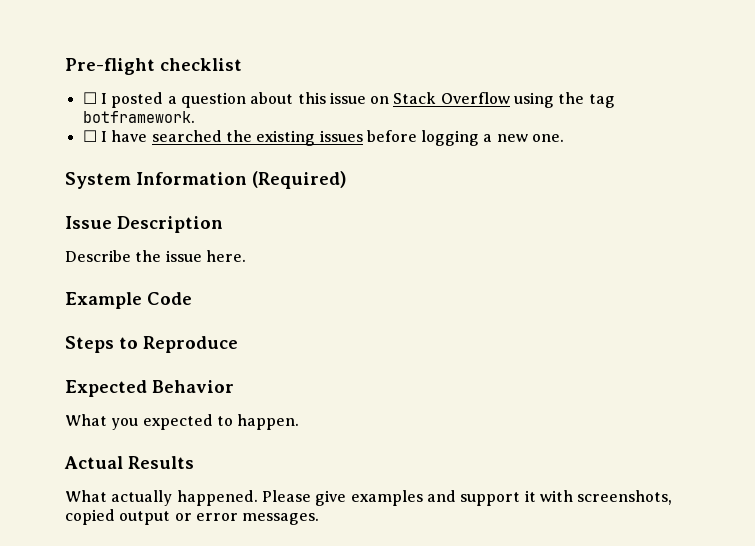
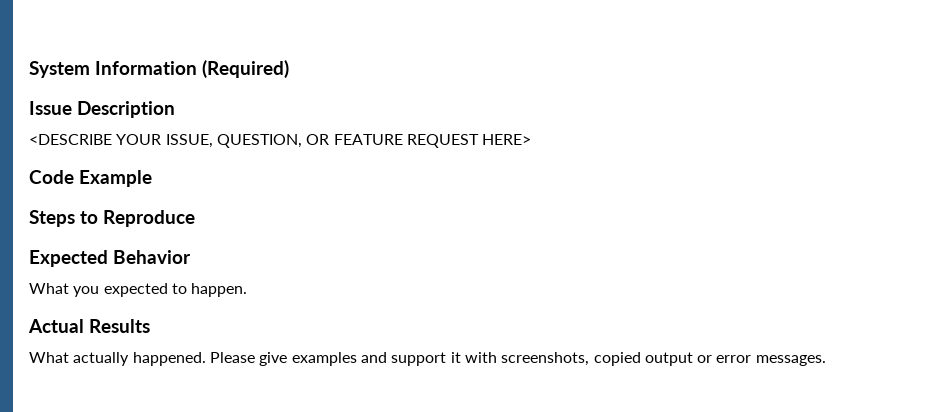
[65,58,242,75] [82,92,615,108] [82,111,195,123] [82,130,565,146] Pre-flight checklist // ☐ I posted a question about this issue on Stack Overflow using the tag botframework. // ☐ I have searched the existing issues before logging a new one. // -> (29, 69) none
[65,250,246,262] Describe the issue here. // -> [29,134,532,148] [29,170,74,184] <DESCRIBE YOUR ISSUE, QUESTION, OR FEATURE REQUEST HERE> // Code
[147,292,192,305] Code -> (152, 178) none

